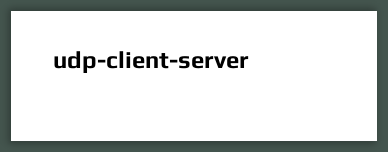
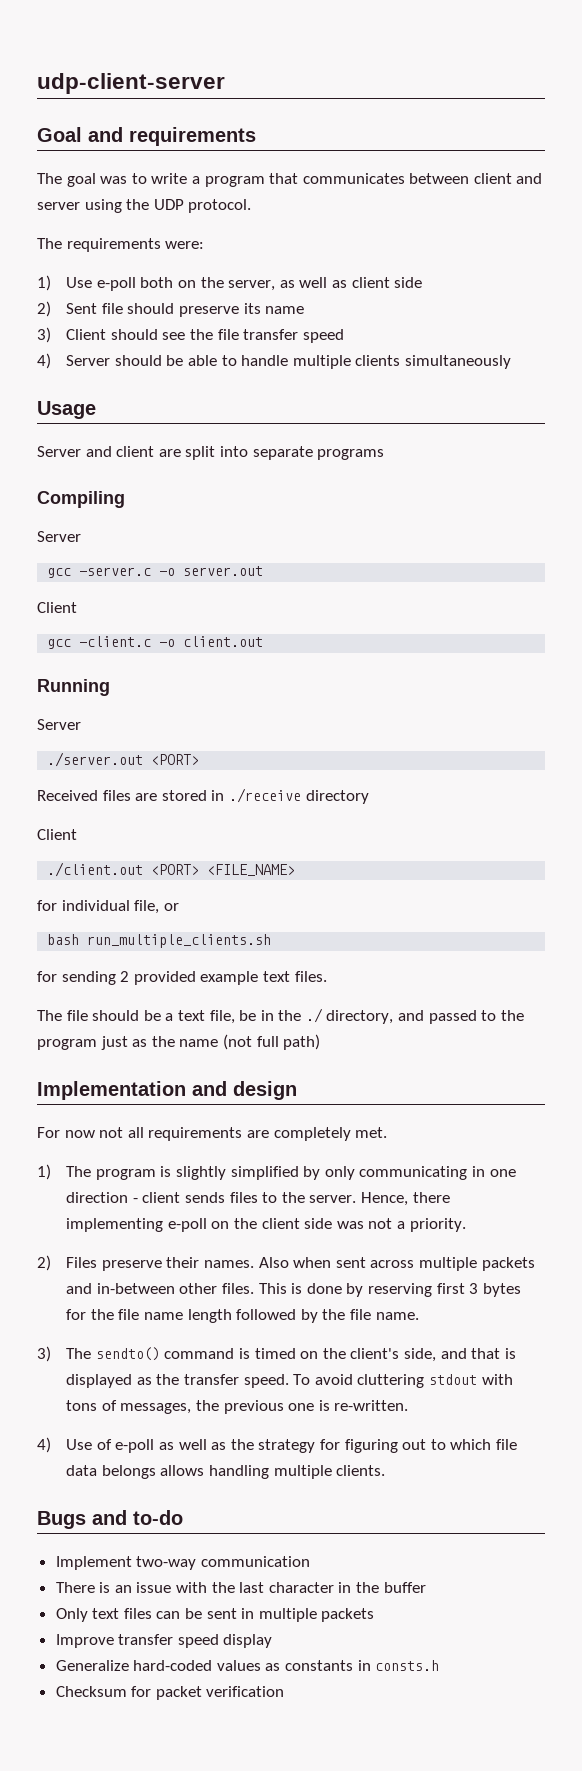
(249, 62) none -> [37,127,256,146] [37,173,543,187] [37,199,252,213] [37,238,205,252] [37,275,423,291] [37,301,305,317] [37,327,344,343] [37,353,511,369] [37,401,96,419] [37,446,385,460] [37,491,125,508] [37,531,81,542] [47,566,264,578] [37,602,77,613] [47,636,264,649] [37,679,110,696] [37,719,81,730] [47,752,200,767] [37,788,369,804] [37,829,77,840] [47,862,296,877] [37,900,179,914] [47,934,272,948] [37,971,327,985] [37,1008,524,1024] [37,1034,321,1050] [37,1081,297,1100] [37,1127,388,1141] [37,1164,516,1180] [66,1192,450,1206] [66,1218,466,1232] [37,1255,535,1271] [66,1283,521,1297] [66,1309,419,1323] [37,1346,516,1362] [66,1374,513,1388] [66,1400,409,1414] [37,1437,517,1453] [66,1465,386,1479] [37,1510,183,1529] [55,1556,310,1570] [55,1582,426,1593] [55,1608,375,1622] [55,1634,273,1648] [55,1660,440,1671] [55,1686,285,1700] // Goal and requirements // The goal was to write a program that communicates between client and server using the UDP protocol. // The requirements were: // 1) Use e-poll both on the server, as well as client side // 2) Sent file should preserve its name // 3) Client should see the file transfer speed // 4) Server should be able to handle multiple clients simultaneously // Usage // Server and client are split into separate programs // Compiling // Server // gcc -server.c -o server.out // Client // gcc -client.c -o client.out // Running // Server // ./server.out <PORT> // Received files are stored in ./receive directory // Client // ./client.out <PORT> <FILE_NAME> // for individual file, or // bash run_multiple_clients.sh // for sending 2 provided example text files. // The file should be a text file, be in the ./ directory, and passed to the program just as the name (not full path) // Implementation and design // For now not all requirements are completely met. // 1) The program is slightly simplified by only communicating in one direction - client sends files to the server. Hence, there implementing e-poll on the client side was not a priority. // 2) Files preserve their names. Also when sent across multiple packets and in-between other files. This is done by reserving first 3 bytes for the file name length followed by the file name. // 3) The sendto() command is timed on the client's side, and that is displayed as the transfer speed. To avoid cluttering stdout with tons of messages, the previous one is re-written. // 4) Use of e-poll as well as the strategy for figuring out to which file data belongs allows handling multiple clients. // Bugs and to-do // Implement two-way communication // There is an issue with the last character in the buffer // Only text files can be sent in multiple packets // Improve transfer speed display // Generalize hard-coded values as constants in consts.h // Checksum for packet verification

